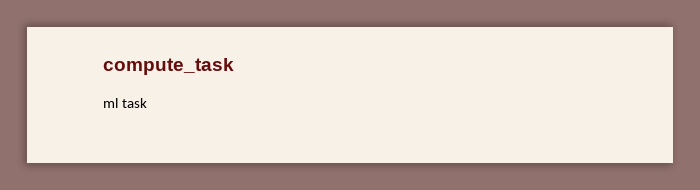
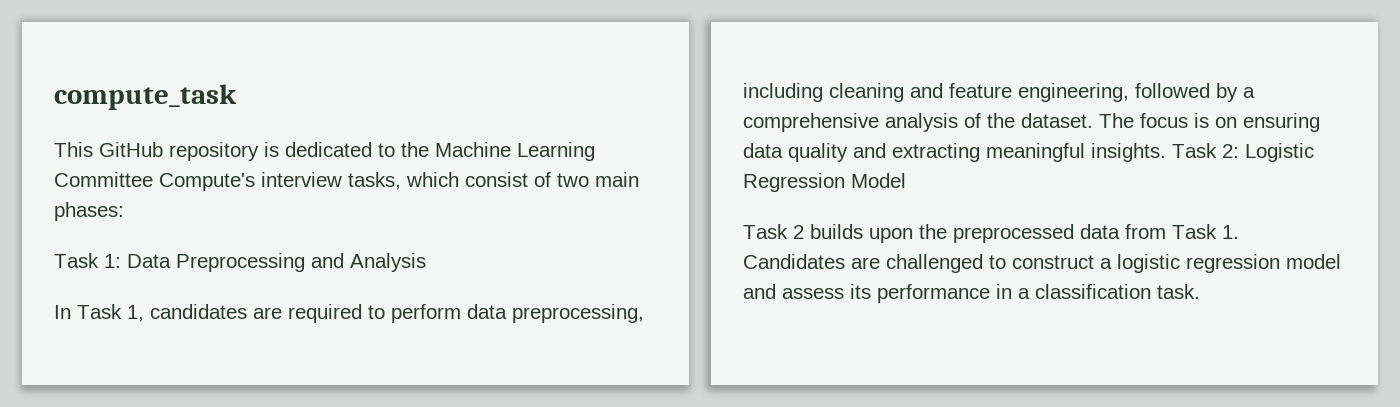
[103,98,147,108] ml task -> [54,142,595,161] [54,172,639,191] [54,202,124,221] [54,253,426,272] [54,304,644,323] [743,83,1255,102] [743,113,1320,132] [743,143,1314,162] [743,173,906,192] [743,224,1239,243] [743,254,1341,273] [743,284,1200,303] This GitHub repository is dedicated to the Machine Learning Committee Compute's interview tasks, which consist of two main phases: // Task 1: Data Preprocessing and Analysis // In Task 1, candidates are required to perform data preprocessing, including cleaning and feature engineering, followed by a comprehensive analysis of the dataset. The focus is on ensuring data quality and extracting meaningful insights. Task 2: Logistic Regression Model // Task 2 builds upon the preprocessed data from Task 1. Candidates are challenged to construct a logistic regression model and assess its performance in a classification task.

